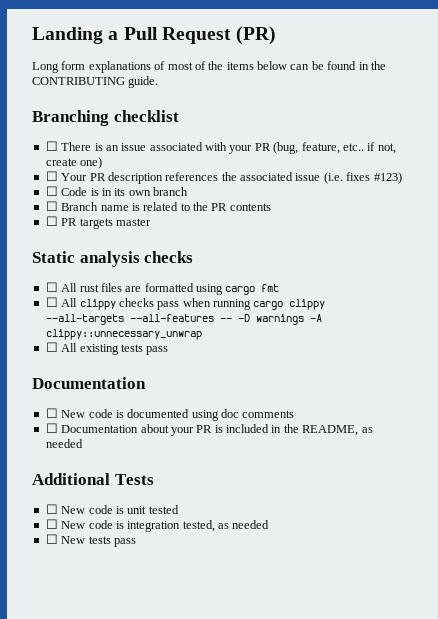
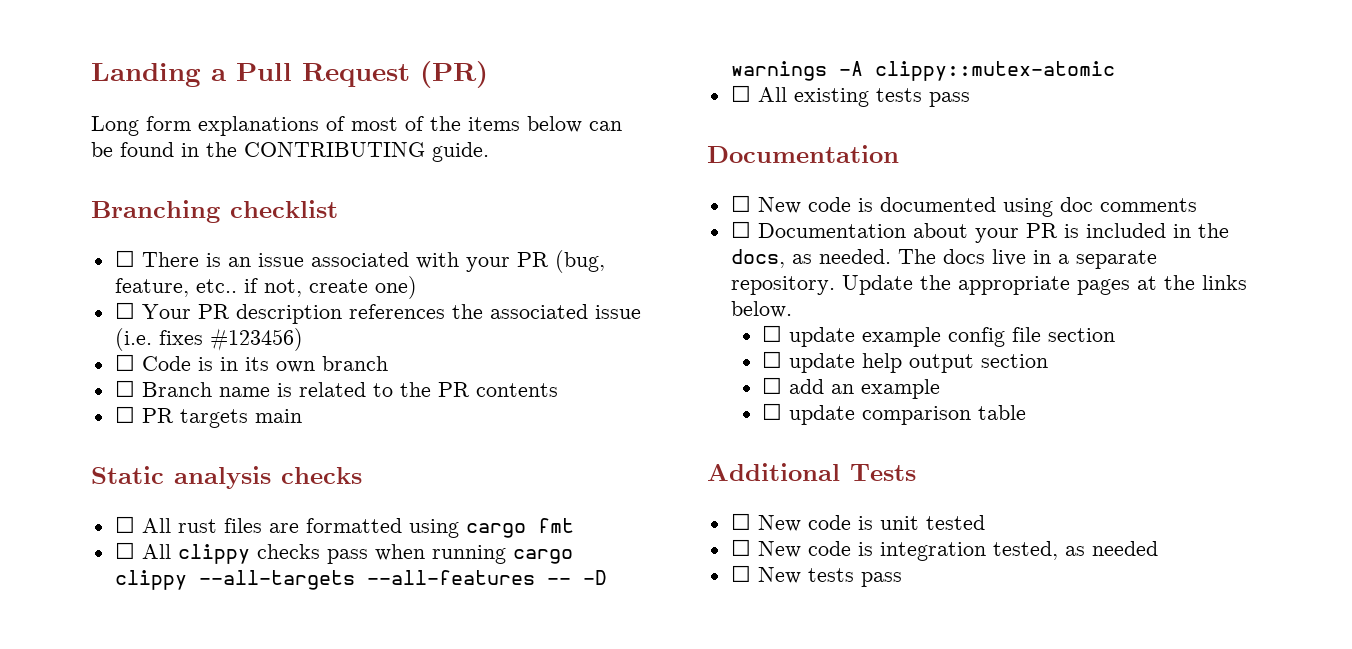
[373,172,402,184] #123) -> [209,328,303,351] #123456)
[115,218,151,226] master -> [254,409,302,423] main
[45,329,202,340] clippy::unnecessary_unwrap -> [874,61,1115,81] clippy::mutex-atomic
[302,425,373,436] [45,439,83,448] README, as needed -> [730,249,1157,269] [730,275,1247,295] [730,301,792,318] [762,325,1116,347] [762,351,1049,373] [762,377,941,399] [762,403,1027,425] docs, as needed. The docs live in a separate repository. Update the appropriate pages at the links below. // ☐ update example config file section // ☐ update help output section // ☐ add an example // ☐ update comparison table

